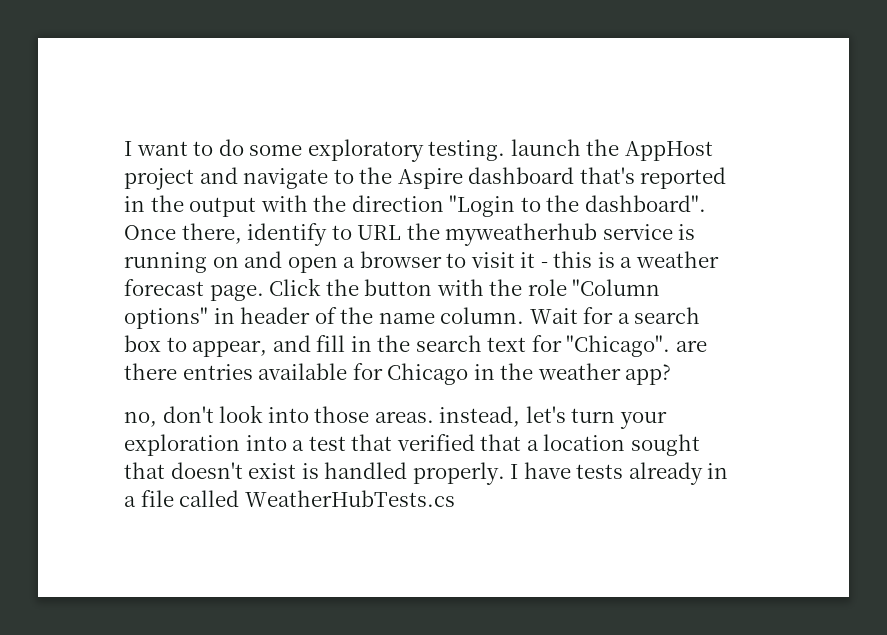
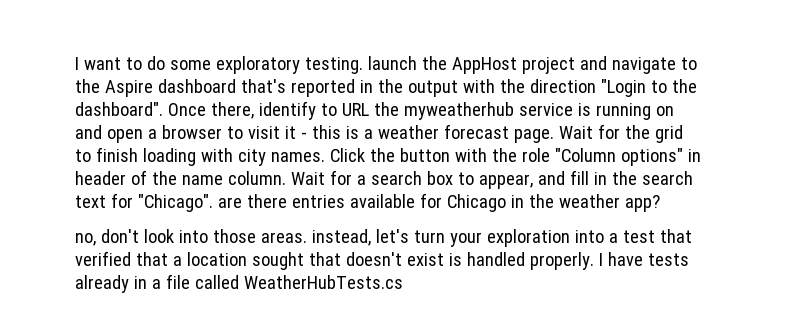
(264, 293) none -> [558,124,683,143] [75,147,325,166] Wait for the grid to finish loading with city names.

